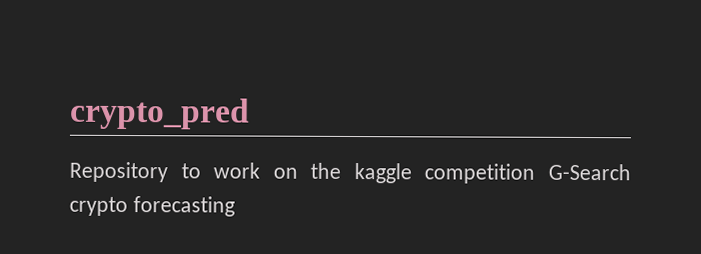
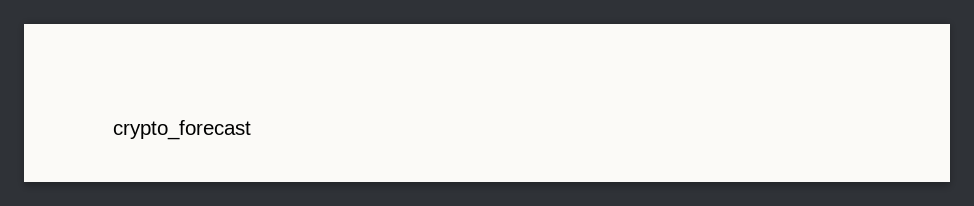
[69,97,250,130] [69,161,631,184] [69,196,235,217] crypto_pred // Repository to work on the kaggle competition G-Search crypto forecasting -> [113,120,251,140] crypto_forecast

